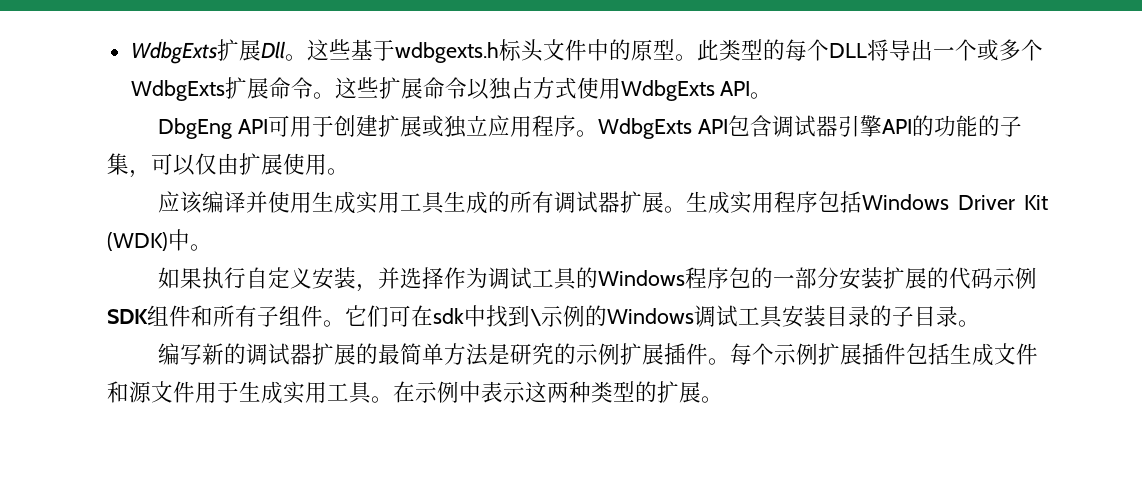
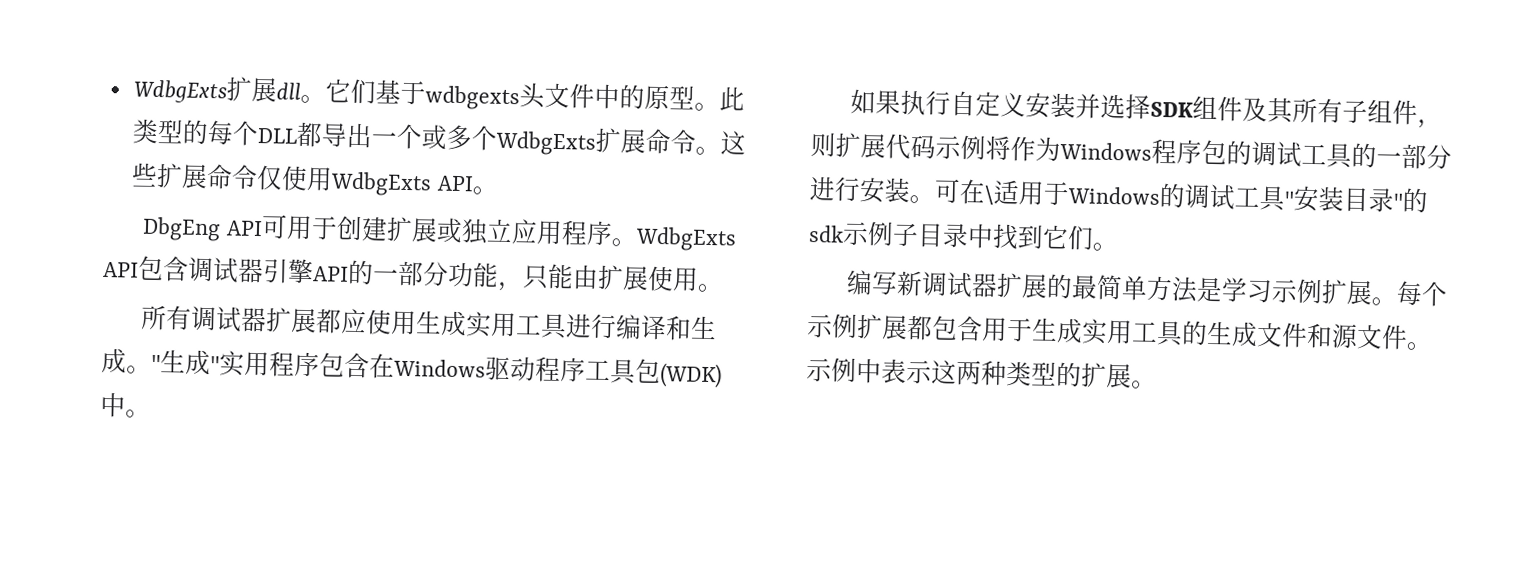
[130,39,522,64] WdbgExts扩展Dll。这些基于wdbgexts.h标 -> [132,76,520,111] WdbgExts扩展dll。它们基于wdbgexts
[866,39,889,61] 将 -> [295,121,323,148] 都
[466,77,577,100] 以独占方式 -> [255,164,283,191] 仅
[933,115,1022,137] [107,153,217,178] 功能的子集，可以仅 -> [372,260,574,292] 一部分功能，只能
[157,191,1048,214] 应该编译并使用生成实用工具生成的所有调试器扩展。生成实用程序包括Windows Driver Kit -> [141,304,718,341] [101,347,661,385] 所有调试器扩展都应使用生成实用工具进行编译和生成。"生成"实用程序包含在Windows驱动程序工具包
[355,267,1037,292] [107,305,783,328] ，并选择作为调试工具的Windows程序包的一部分安装扩展的代码示例SDK组件和所有子组件。它们可在sdk中找到\示例的Windows调试工具 -> [1075,93,1444,129] [810,132,1452,170] [809,176,1294,212] 并选择SDK组件及其所有子组件，则扩展代码示例将作为Windows程序包的调试工具的一部分进行安装。可在\适用于Windows的调试工具"
[870,305,958,327] 的子目录 -> [1393,187,1429,214] [808,221,1094,251] "的sdk示例子目录中找到它们
[223,343,246,364] 的 -> (924, 283) none
[509,343,708,365] 研究的示例扩展插件 -> [1221,277,1374,306] 学习示例扩展
[861,343,1038,366] [107,381,415,404] 插件包括生成文件和源文件用于生成实用工具。在 -> [906,314,1433,351] 都包含用于生成实用工具的生成文件和源文件。

